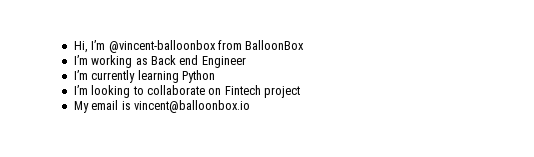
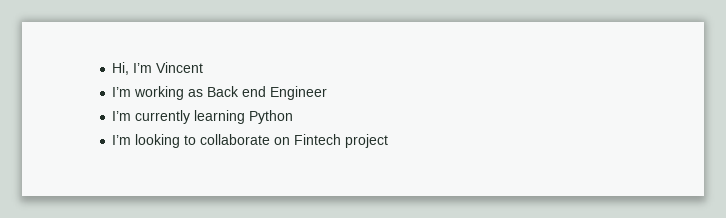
[108,40,305,53] @vincent-balloonbox from BalloonBox -> [156,62,204,73] Vincent
[73,100,250,113] // My email is vincent@balloonbox.io -> (389, 141) none

